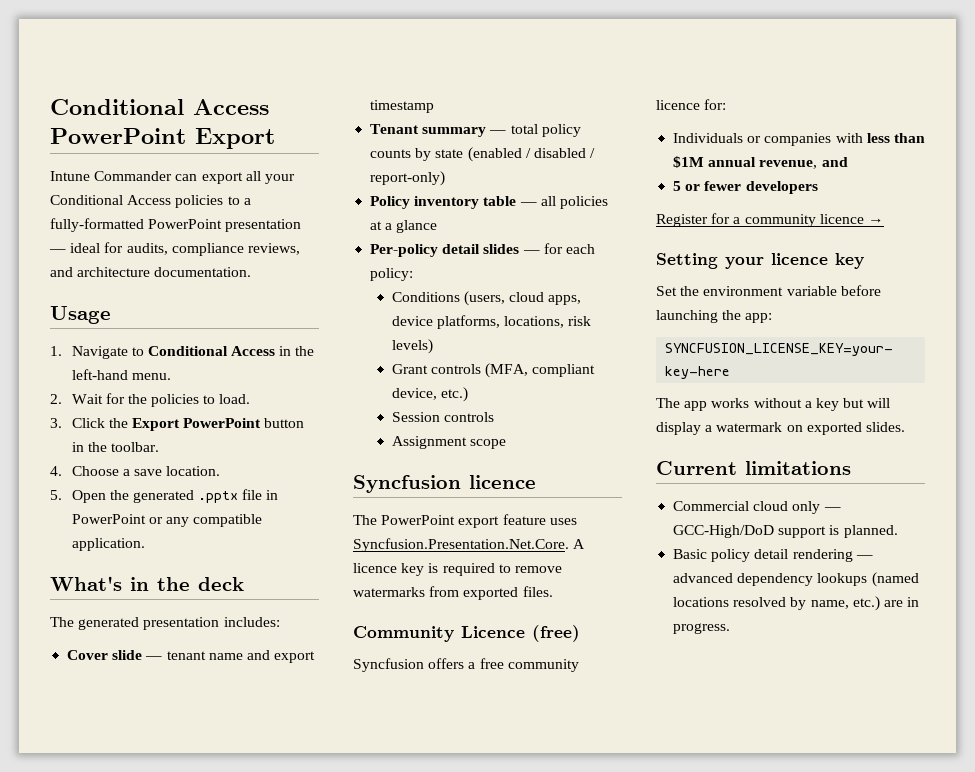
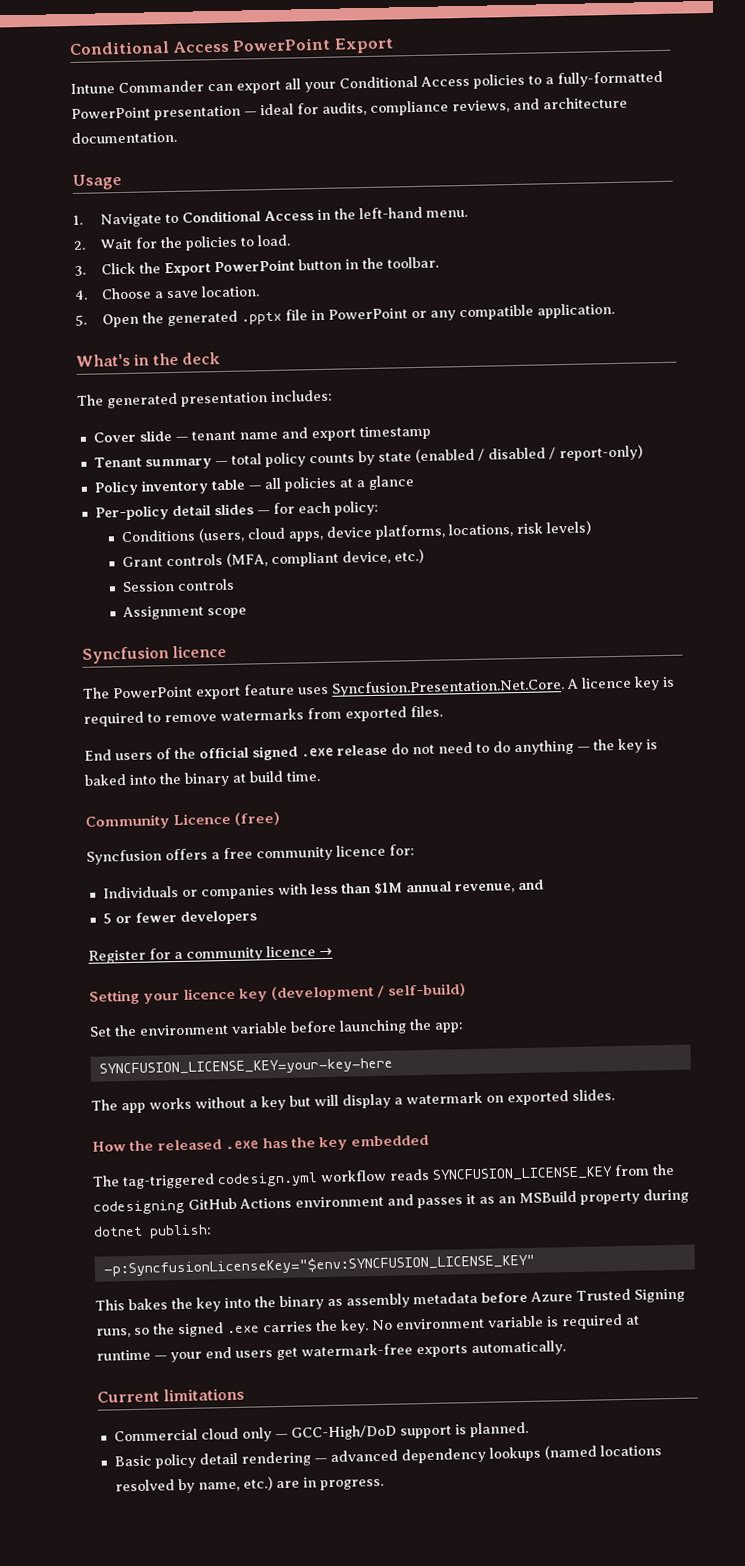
(553, 591) none -> [84,738,658,761] [84,770,320,787] // End users of the official signed .exe release do not need to do anything — the key is baked into the binary at build time.
(864, 261) none -> [271,983,467,1002] (development / self-build)
(905, 427) none -> [92,1134,430,1152] [92,1163,675,1190] [93,1188,689,1215] [94,1224,212,1239] [102,1253,535,1277] [95,1288,685,1312] [96,1314,640,1338] [96,1340,566,1363] // How the released .exe has the key embedded // The tag-triggered codesign.yml workflow reads SYNCFUSION_LICENSE_KEY from the codesigning GitHub Actions environment and passes it as an MSBuild property during dotnet publish: // -p:SyncfusionLicenseKey="$env:SYNCFUSION_LICENSE_KEY" // This bakes the key into the binary as assembly metadata before Azure Trusted Signing runs, so the signed .exe carries the key. No environment variable is required at runtime — your end users get watermark-free exports automatically.

